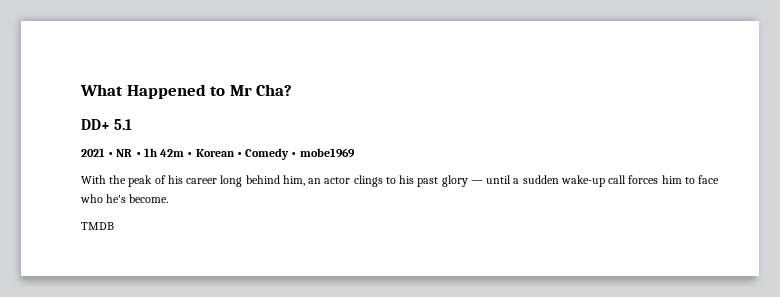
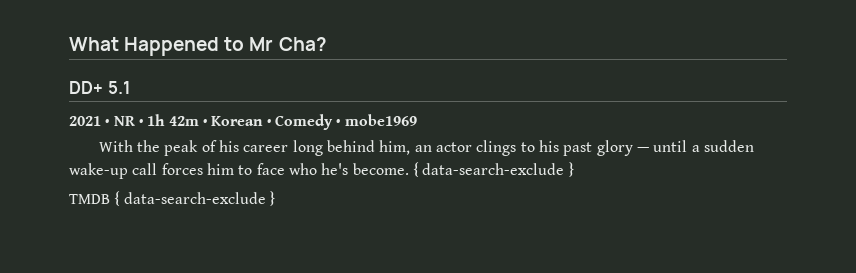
[81,222,114,230] // TMDB -> [412,162,574,177] [69,191,275,206] { data-search-exclude } // TMDB { data-search-exclude }

